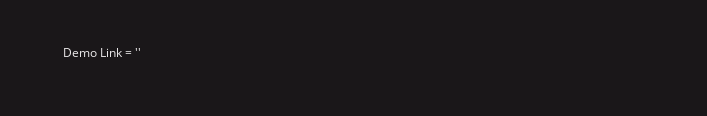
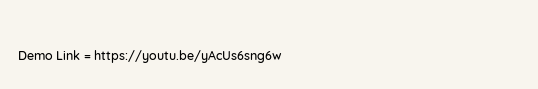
[135,48,142,57] '' -> [94,50,283,63] https://youtu.be/yAcUs6sng6w

